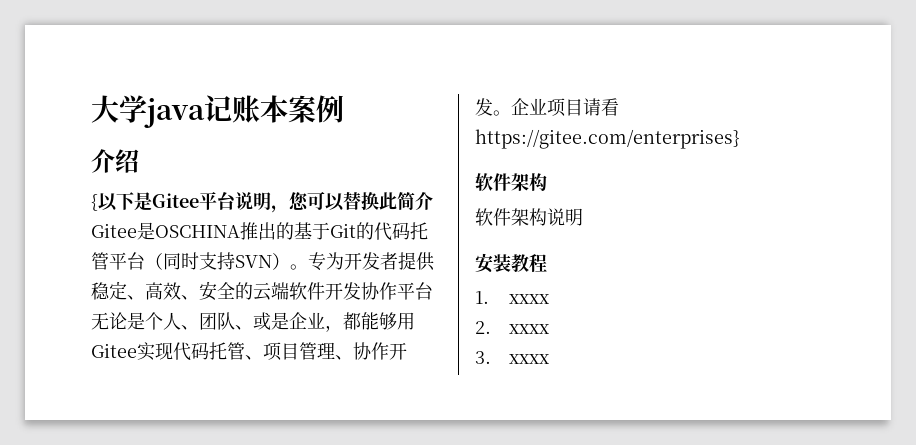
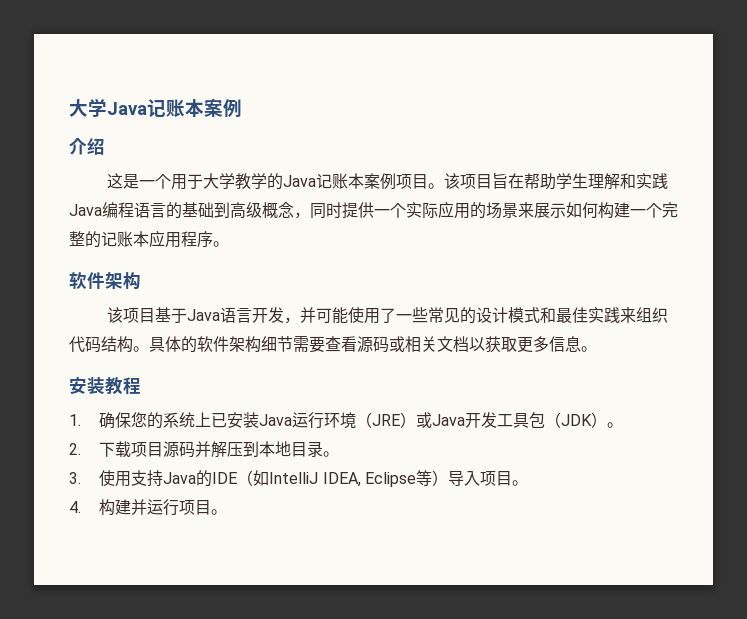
[91,95,205,128] 大学java -> [69,98,147,117] 大学Java
[91,191,433,213] [91,222,428,241] [91,252,435,271] [91,281,433,301] [91,312,415,332] [91,342,407,361] [475,98,619,117] [475,129,740,149] [475,173,547,191] [475,208,583,226] [475,253,547,273] [475,291,550,304] [475,321,550,334] [475,351,550,364] {以下是Gitee平台说明，您可以替换此简介Gitee是OSCHINA推出的基于Git的代码托管平台（同时支持SVN）。专为开发者提供稳定、高效、安全的云端软件开发协作平台无论是个人、团队、或是企业，都能够用Gitee实现代码托管、项目管理、协作开发。企业项目请看https://gitee.com/enterprises} // 软件架构 // 软件架构说明 // 安装教程 // 1. xxxx // 2. xxxx // 3. xxxx -> [107,173,669,190] [69,201,678,219] [69,230,229,248] [69,272,141,290] [107,307,669,324] [69,336,597,353] [69,377,141,395] [69,412,624,429] [69,441,340,458] [69,470,528,487] [69,499,228,516] 这是一个用于大学教学的Java记账本案例项目。该项目旨在帮助学生理解和实践Java编程语言的基础到高级概念，同时提供一个实际应用的场景来展示如何构建一个完整的记账本应用程序。 // 软件架构 // 该项目基于Java语言开发，并可能使用了一些常见的设计模式和最佳实践来组织代码结构。具体的软件架构细节需要查看源码或相关文档以获取更多信息。 // 安装教程 // 1.确保您的系统上已安装Java运行环境（JRE）或Java开发工具包（JDK）。 // 2.下载项目源码并解压到本地目录。 // 3.使用支持Java的IDE（如IntelliJ IDEA, Eclipse等）导入项目。 // 4.构建并运行项目。

